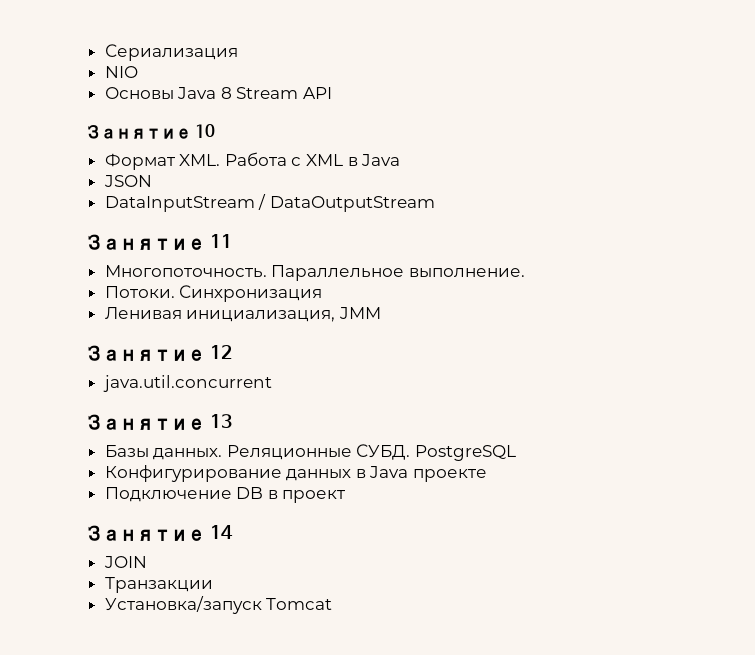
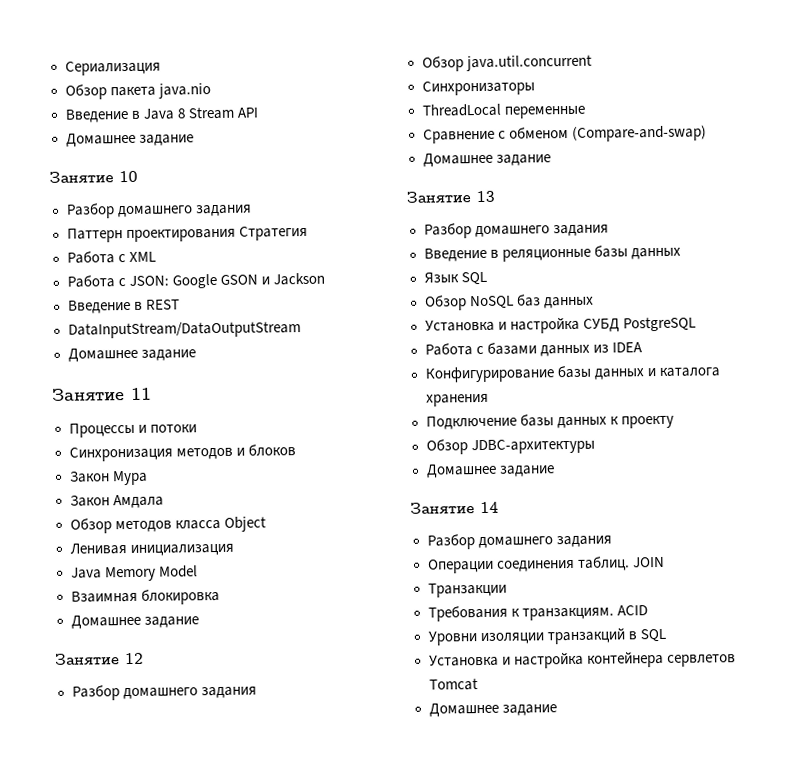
[104,66,138,78] [104,87,174,100] NIO // Основы -> [64,83,211,100] [64,108,140,123] Обзор пакета java.nio // Введение в
(333, 93) none -> [65,132,194,147] // Домашнее задание
[104,152,401,170] [103,175,152,187] [104,194,435,212] [86,234,233,250] [104,265,525,281] [104,285,323,302] [104,307,381,322] [86,345,233,361] [102,375,272,392] [86,414,233,430] [104,444,517,461] [104,465,488,482] [104,487,346,503] [86,525,234,541] [103,556,147,568] [104,577,213,593] [104,596,262,614] Формат XML. Работа с XML в Java // JSON // DataInputStream / DataOutputStream // Занятие 11 // Многопоточность. Параллельное выполнение. // Потоки. Синхронизация // Ленивая инициализация, JMM // Занятие 12 // java.util.concurrent // Занятие 13 // Базы данных. Реляционные СУБД. PostgreSQL // Конфигурирование данных в Java проекте // Подключение DB в проект // Занятие 14 // JOIN // Транзакции // Установка/запуск -> [65,203,252,219] [66,225,308,243] [66,251,156,264] [66,272,325,289] [67,299,180,314] [67,321,301,339] [67,347,196,362] [52,387,152,401] [68,422,197,438] [68,444,296,462] [68,470,148,486] [69,494,164,509] [69,516,266,534] [69,543,234,556] [70,565,198,582] [70,588,220,605] [70,614,199,629] [55,652,144,665] [71,685,257,701] [421,54,592,72] [421,80,535,96] [421,103,586,119] [422,125,707,144] [422,152,551,167] [406,190,495,203] [423,223,609,239] [423,245,681,262] [423,271,487,286] [424,294,594,311] [424,316,696,334] [424,342,643,357] [424,365,720,383] [425,393,489,407] [425,414,674,430] [425,438,595,455] [425,463,555,478] [410,501,499,514] [426,534,612,550] [427,556,665,574] [427,582,507,598] [427,605,648,622] [427,627,666,646] [428,650,736,669] Разбор домашнего задания // Паттерн проектирования Стратегия // Работа с XML // Работа с JSON: Google GSON и Jackson // Введение в REST // DataInputStream/DataOutputStream // Домашнее задание // Занятие 11 // Процессы и потоки // Синхронизация методов и блоков // Закон Мура // Закон Амдала // Обзор методов класса Object // Ленивая инициализация // Java Memory Model // Взаимная блокировка // Домашнее задание // Занятие 12 // Разбор домашнего задания // Обзор java.util.concurrent // Синхронизаторы // ThreadLocal переменные // Сравнение с обменом (Compare-and-swap) // Домашнее задание // Занятие 13 // Разбор домашнего задания // Введение в реляционные базы данных // Язык SQL // Обзор NoSQL баз данных // Установка и настройка СУБД PostgreSQL // Работа с базами данных из IDEA // Конфигурирование базы данных и каталога хранения // Подключение базы данных к проекту // Обзор JDBC-архитектуры // Домашнее задание // Занятие 14 // Разбор домашнего задания // Операции соединения таблиц. JOIN // Транзакции // Требования к транзакциям. ACID // Уровни изоляции транзакций в SQL // Установка и настройка контейнера сервлетов
(333, 604) none -> [428,702,557,717] // Домашнее задание

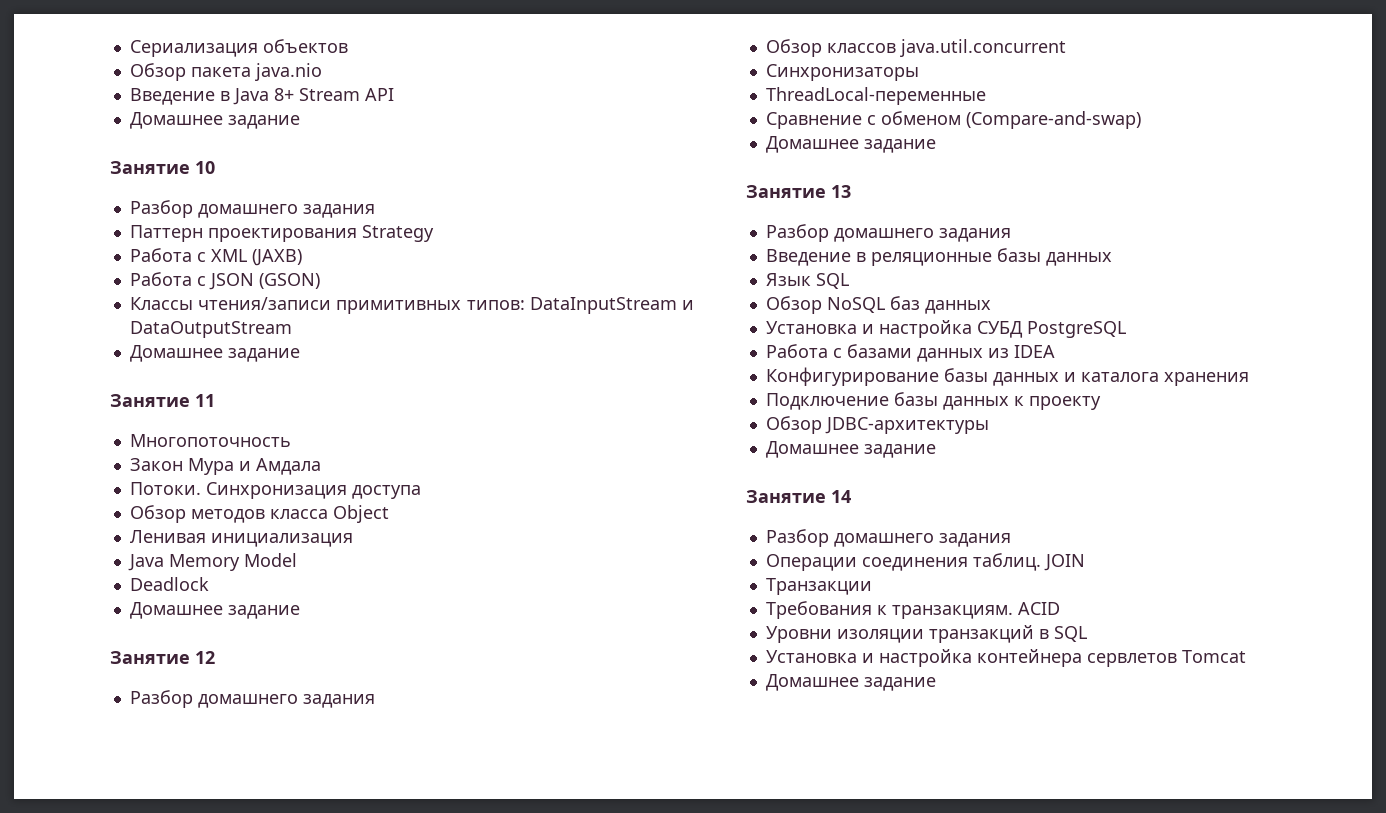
(161, 68) none -> [262,39,348,53] объектов
[176,108,185,119] 8 -> [273,88,294,101] 8+
[238,225,308,241] Стратегия -> [361,225,434,242] Strategy
[66,272,325,289] [67,299,180,314] [67,321,301,339] [67,347,196,362] [52,387,152,401] [68,422,197,438] [68,444,296,462] [68,470,148,486] [69,494,164,509] // Работа с JSON: Google GSON и Jackson // Введение в REST // DataInputStream/DataOutputStream // Домашнее задание // Занятие 11 // Процессы и потоки // Синхронизация методов и блоков // Закон Мура // Закон Амдала -> [251,249,302,266] [129,272,320,290] [129,297,694,314] [129,321,292,338] [129,345,300,362] [110,394,215,407] [129,434,291,447] [129,458,321,475] [129,482,421,499] (JAXB) // Работа с JSON (GSON) // Классы чтения/записи примитивных типов: DataInputStream и DataOutputStream // Домашнее задание // Занятие 11 // Многопоточность // Закон Мура и Амдала // Потоки. Синхронизация доступа
[70,588,220,605] Взаимная блокировка -> [129,577,209,591] Deadlock
(464, 64) none -> [826,43,896,53] классов
[421,103,586,119] ThreadLocal переменные -> [765,87,986,105] ThreadLocal-переменные

